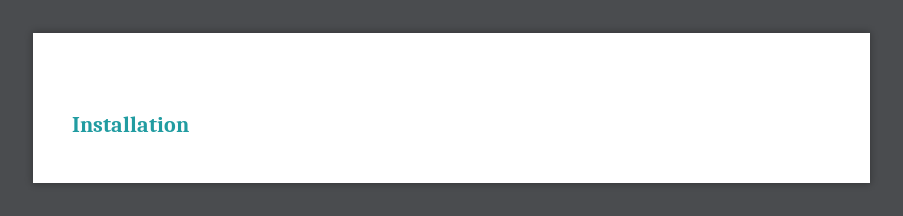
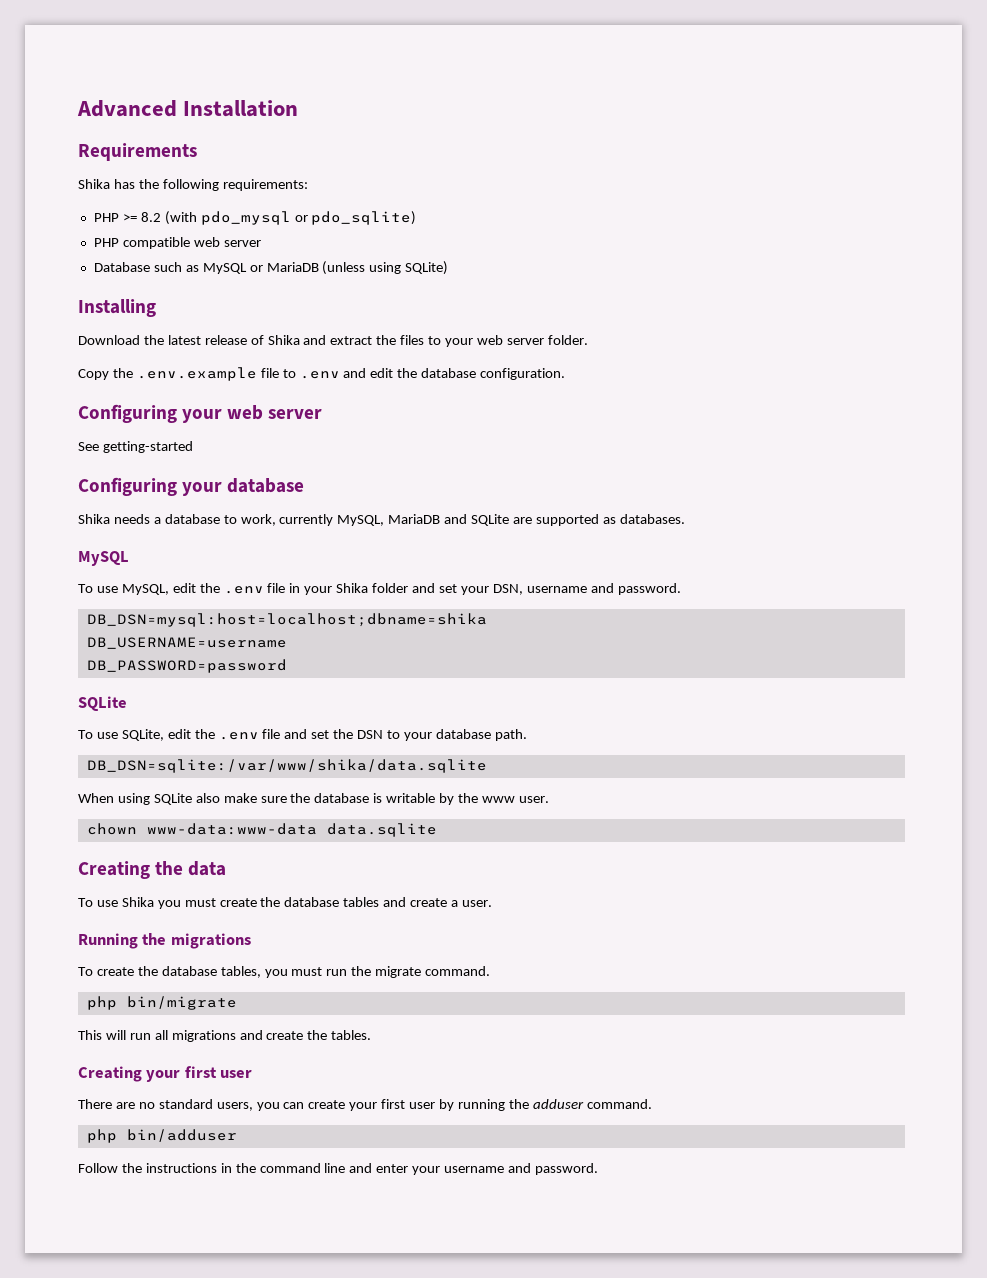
(72, 124) none -> [77,100,177,117] Advanced
(189, 124) none -> [78,143,197,161] [78,179,308,191] [93,211,417,225] [93,237,261,249] [93,261,449,275] [78,299,156,317] [78,335,588,347] [78,367,566,381] [78,404,323,423] [78,441,193,453] [78,477,305,496] [78,514,685,526] [78,551,129,566] [78,583,681,595] [86,613,487,627] [86,637,287,649] [86,659,287,673] [78,696,127,711] [78,729,527,741] [86,759,487,773] [78,793,549,805] [86,823,437,837] [78,861,227,879] [78,897,492,909] [78,933,251,949] [78,966,491,978] [86,996,237,1010] [78,1030,372,1042] [78,1066,253,1082] [78,1099,652,1111] [86,1129,237,1143] [78,1163,598,1175] // Requirements // Shika has the following requirements: // PHP >= 8.2 (with pdo_mysql or pdo_sqlite) // PHP compatible web server // Database such as MySQL or MariaDB (unless using SQLite) // Installing // Download the latest release of Shika and extract the files to your web server folder. // Copy the .env.example file to .env and edit the database configuration. // Configuring your web server // See getting-started // Configuring your database // Shika needs a database to work, currently MySQL, MariaDB and SQLite are supported as databases. // MySQL // To use MySQL, edit the .env file in your Shika folder and set your DSN, username and password. // DB_DSN=mysql:host=localhost;dbname=shika // DB_USERNAME=username // DB_PASSWORD=password // SQLite // To use SQLite, edit the .env file and set the DSN to your database path. // DB_DSN=sqlite:/var/www/shika/data.sqlite // When using SQLite also make sure the database is writable by the www user. // chown www-data:www-data data.sqlite // Creating the data // To use Shika you must create the database tables and create a user. // Running the migrations // To create the database tables, you must run the migrate command. // php bin/migrate // This will run all migrations and create the tables. // Creating your first user // There are no standard users, you can create your first user by running the adduser command. // php bin/adduser // Follow the instructions in the command line and enter your username and password.

